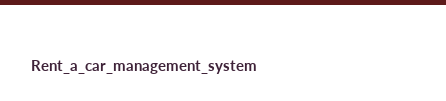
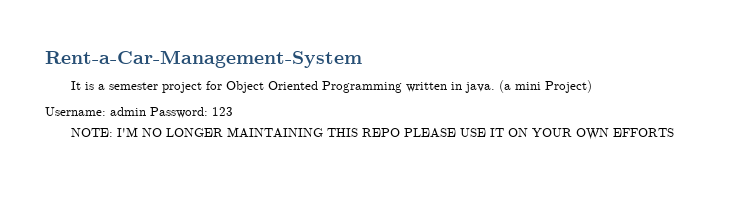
[31,60,257,74] Rent_a_car_management_system -> [45,50,362,68] [71,80,593,93] [45,107,233,118] [71,127,675,140] Rent-a-Car-Management-System // It is a semester project for Object Oriented Programming written in java. (a mini Project) // Username: admin Password: 123 // NOTE: I'M NO LONGER MAINTAINING THIS REPO PLEASE USE IT ON YOUR OWN EFFORTS

